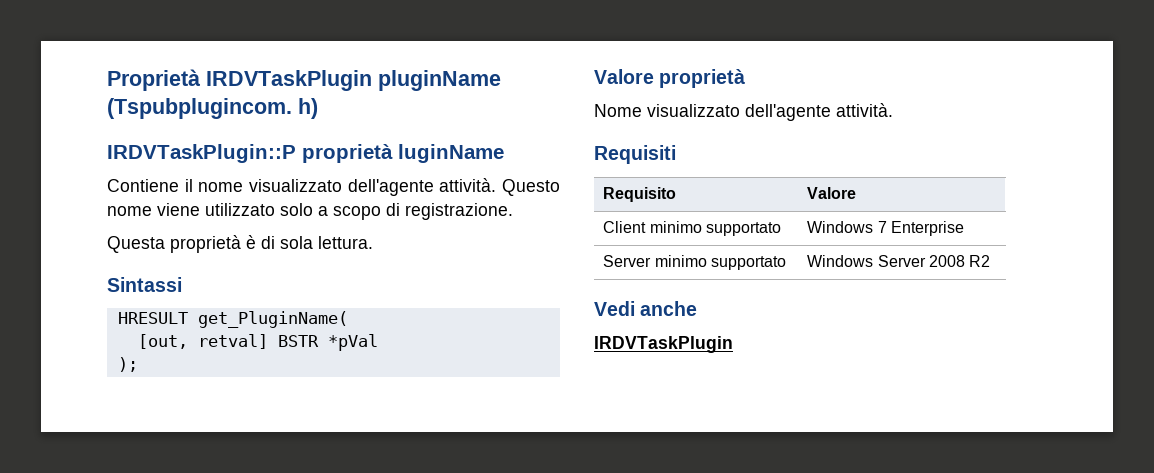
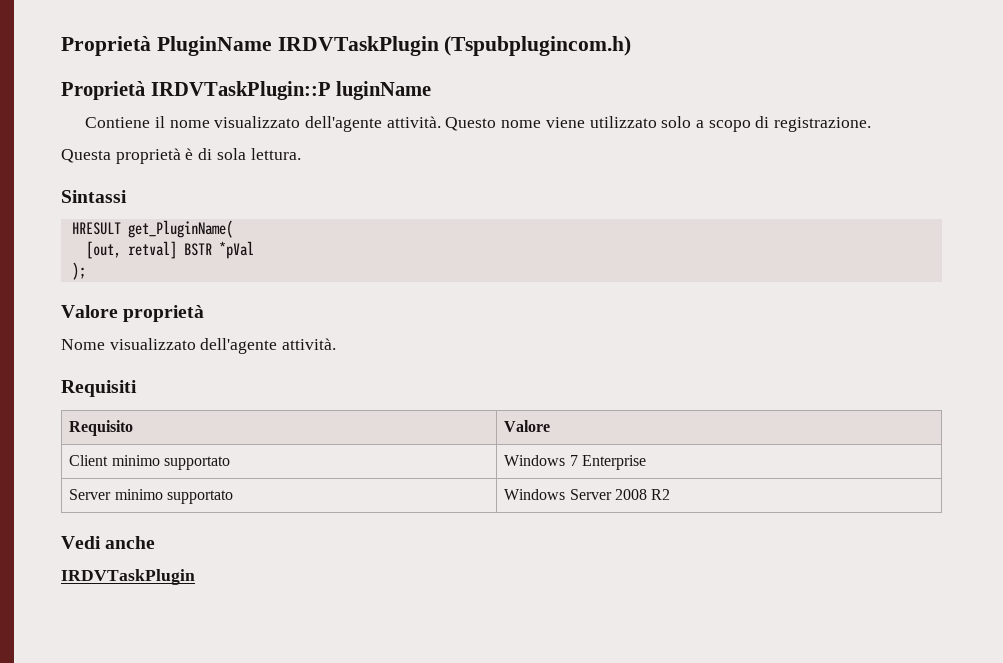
[107,69,501,91] [107,98,318,119] [107,144,393,163] Proprietà IRDVTaskPlugin pluginName (Tspubplugincom. h) // IRDVTaskPlugin::P proprietà -> [61,36,632,56] [61,81,331,100] Proprietà PluginName IRDVTaskPlugin (Tspubplugincom.h) // Proprietà IRDVTaskPlugin::P

